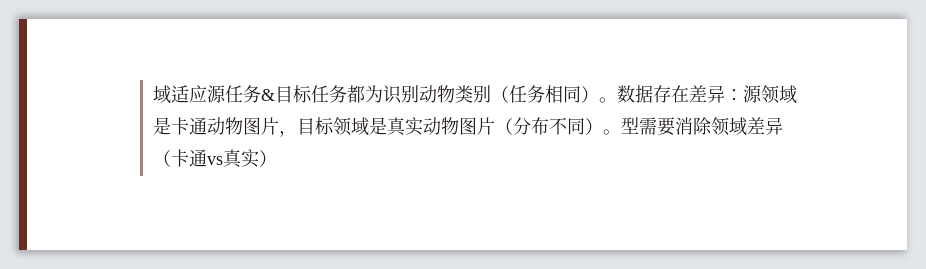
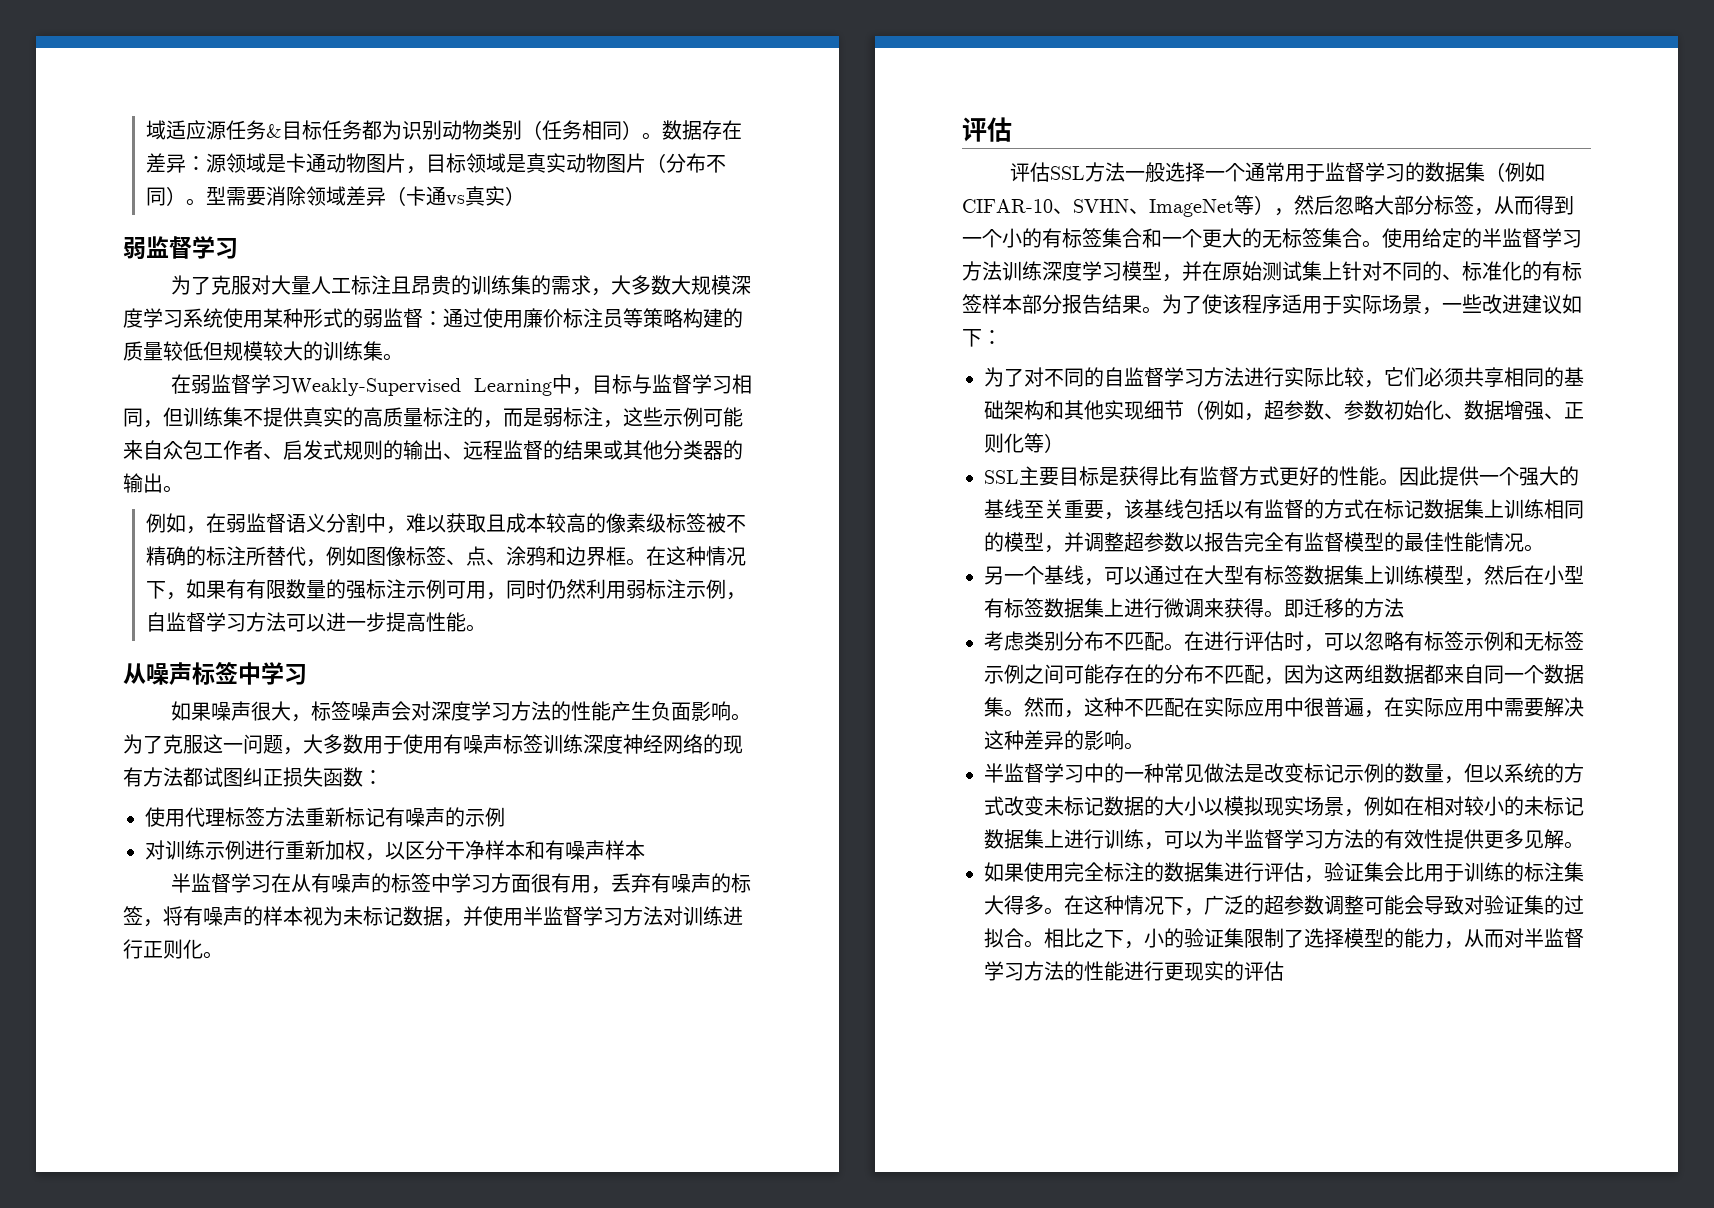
(277, 158) none -> [123,236,238,260] [171,275,752,296] [123,308,743,328] [123,341,403,361] [171,374,752,396] [123,407,743,428] [123,440,743,460] [123,473,183,493] [146,513,747,534] [146,546,747,567] [146,579,747,600] [146,612,487,632] [123,662,307,685] [171,701,752,722] [123,734,743,755] [123,767,383,787] [145,807,505,827] [145,840,645,861] [171,873,752,894] [123,906,743,927] [123,939,223,959] [962,117,1012,142] [1010,162,1546,182] [962,195,1574,217] [962,228,1582,248] [962,261,1582,282] [962,294,1582,315] [962,329,1002,347] [984,367,1584,388] [984,400,1584,421] [984,433,1064,453] [984,466,1579,486] [984,499,1584,520] [984,532,1544,553] [984,565,1584,586] [984,598,1404,618] [984,631,1584,652] [984,664,1584,685] [984,697,1584,718] [984,730,1144,750] [984,763,1584,784] [984,796,1584,817] [984,829,1584,850] [984,862,1584,883] [984,895,1584,916] [984,928,1584,949] [984,961,1284,981] // 弱监督学习 // 为了克服对大量人工标注且昂贵的训练集的需求，大多数大规模深度学习系统使用某种形式的弱监督：通过使用廉价标注员等策略构建的质量较低但规模较大的训练集。 // 在弱监督学习Weakly-Supervised Learning中，目标与监督学习相同，但训练集不提供真实的高质量标注的，而是弱标注，这些示例可能来自众包工作者、启发式规则的输出、远程监督的结果或其他分类器的输出。 // 例如，在弱监督语义分割中，难以获取且成本较高的像素级标签被不精确的标注所替代，例如图像标签、点、涂鸦和边界框。在这种情况下，如果有有限数量的强标注示例可用，同时仍然利用弱标注示例，自监督学习方法可以进一步提高性能。 // 从噪声标签中学习 // 如果噪声很大，标签噪声会对深度学习方法的性能产生负面影响。为了克服这一问题，大多数用于使用有噪声标签训练深度神经网络的现有方法都试图纠正损失函数： // 使用代理标签方法重新标记有噪声的示例 // 对训练示例进行重新加权，以区分干净样本和有噪声样本 // 半监督学习在从有噪声的标签中学习方面很有用，丢弃有噪声的标签，将有噪声的样本视为未标记数据，并使用半监督学习方法对训练进行正则化。 // 评估 // 评估SSL方法一般选择一个通常用于监督学习的数据集（例如CIFAR-10、SVHN、ImageNet等），然后忽略大部分标签，从而得到一个小的有标签集合和一个更大的无标签集合。使用给定的半监督学习方法训练深度学习模型，并在原始测试集上针对不同的、标准化的有标签样本部分报告结果。为了使该程序适用于实际场景，一些改进建议如下： // 为了对不同的自监督学习方法进行实际比较，它们必须共享相同的基础架构和其他实现细节（例如，超参数、参数初始化、数据增强、正则化等） // SSL主要目标是获得比有监督方式更好的性能。因此提供一个强大的基线至关重要，该基线包括以有监督的方式在标记数据集上训练相同的模型，并调整超参数以报告完全有监督模型的最佳性能情况。 // 另一个基线，可以通过在大型有标签数据集上训练模型，然后在小型有标签数据集上进行微调来获得。即迁移的方法 // 考虑类别分布不匹配。在进行评估时，可以忽略有标签示例和无标签示例之间可能存在的分布不匹配，因为这两组数据都来自同一个数据集。然而，这种不匹配在实际应用中很普遍，在实际应用中需要解决这种差异的影响。 // 半监督学习中的一种常见做法是改变标记示例的数量，但以系统的方式改变未标记数据的大小以模拟现实场景，例如在相对较小的未标记数据集上进行训练，可以为半监督学习方法的有效性提供更多见解。 // 如果使用完全标注的数据集进行评估，验证集会比用于训练的标注集大得多。在这种情况下，广泛的超参数调整可能会导致对验证集的过拟合。相比之下，小的验证集限制了选择模型的能力，从而对半监督学习方法的性能进行更现实的评估

